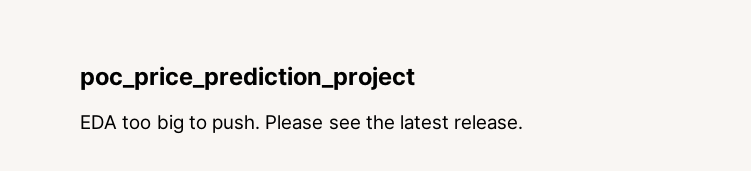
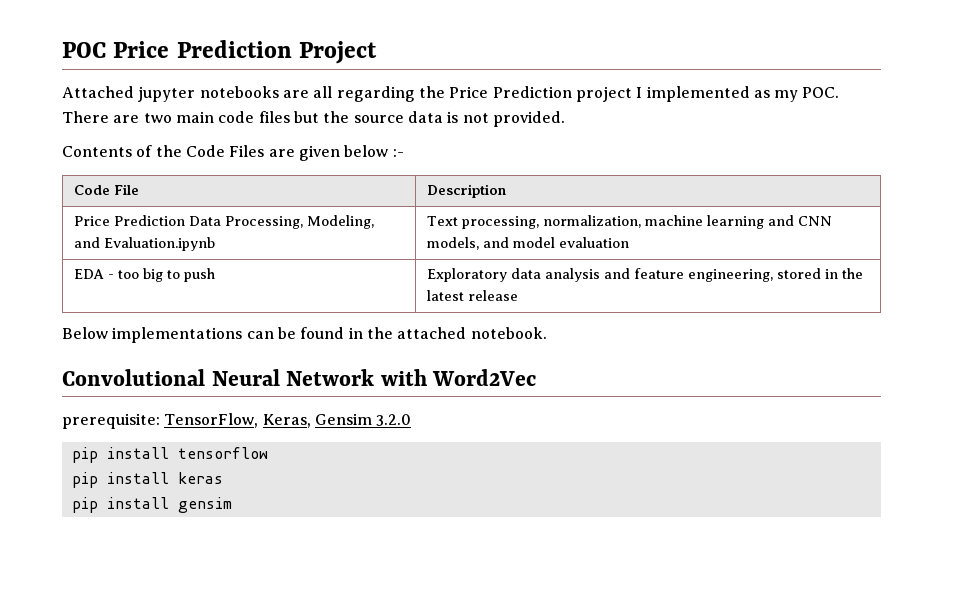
[80,66,415,90] [80,114,524,134] poc_price_prediction_project // EDA too big to push. Please see the latest release. -> [62,40,377,64] [62,86,840,102] [62,111,565,127] [62,145,404,161] [74,184,140,195] [427,184,507,198] [74,215,375,229] [74,237,216,251] [427,215,833,229] [427,237,630,250] [74,268,216,282] [427,268,864,282] [427,290,519,301] [62,327,547,343] [62,369,537,386] [62,413,412,429] [71,447,268,463] [71,472,223,488] [71,497,232,513] POC Price Prediction Project // Attached jupyter notebooks are all regarding the Price Prediction project I implemented as my POC. There are two main code files but the source data is not provided. // Contents of the Code Files are given below :- // Code File | Description // Price Prediction Data Processing, Modeling, and Evaluation.ipynb | Text processing, normalization, machine learning and CNN models, and model evaluation // EDA - too big to push | Exploratory data analysis and feature engineering, stored in the latest release // Below implementations can be found in the attached notebook. // Convolutional Neural Network with Word2Vec // prerequisite: TensorFlow, Keras, Gensim 3.2.0 // pip install tensorflow // pip install keras // pip install gensim

